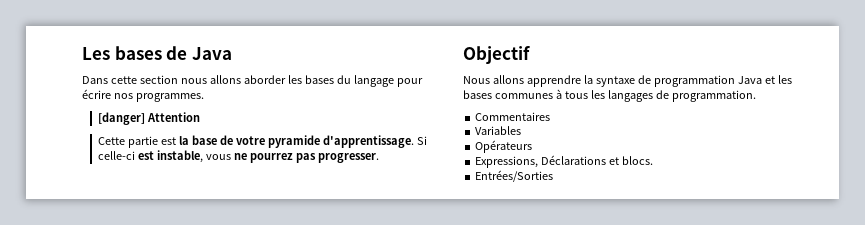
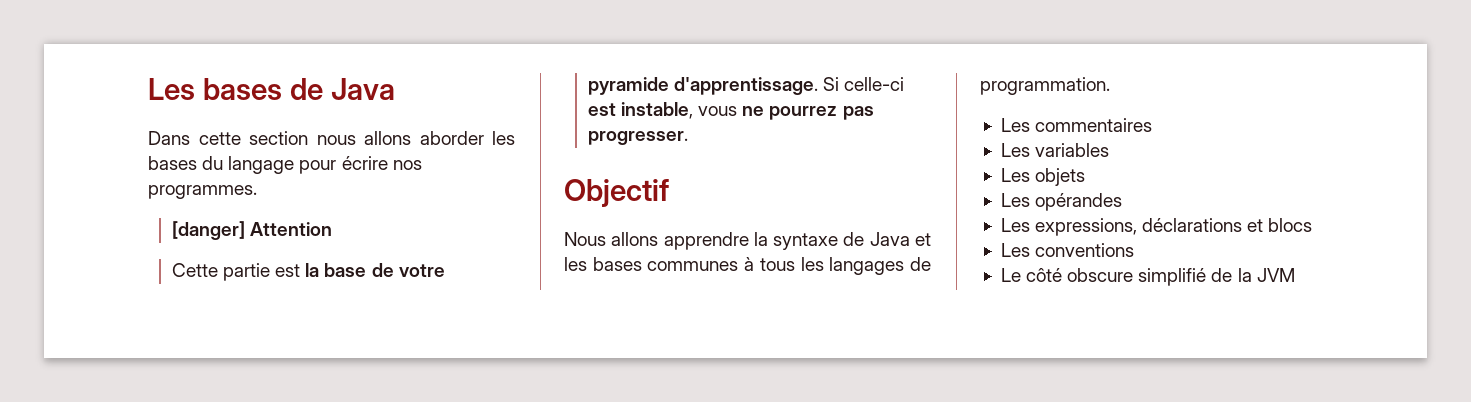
[653,75,735,87] programmation -> (865, 239) none
[475,112,551,121] [475,126,522,135] [475,140,533,153] [475,155,654,168] [475,170,554,182] Commentaires // Variables // Opérateurs // Expressions, Déclarations et blocs. // Entrées/Sorties -> [1000,118,1153,132] [1000,143,1110,157] [1000,168,1086,186] [1000,193,1123,211] [1000,218,1313,236] [1000,243,1135,257] [1000,268,1295,286] Les commentaires // Les variables // Les objets // Les opérandes // Les expressions, déclarations et blocs // Les conventions // Le côté obscure simplifié de la JVM

